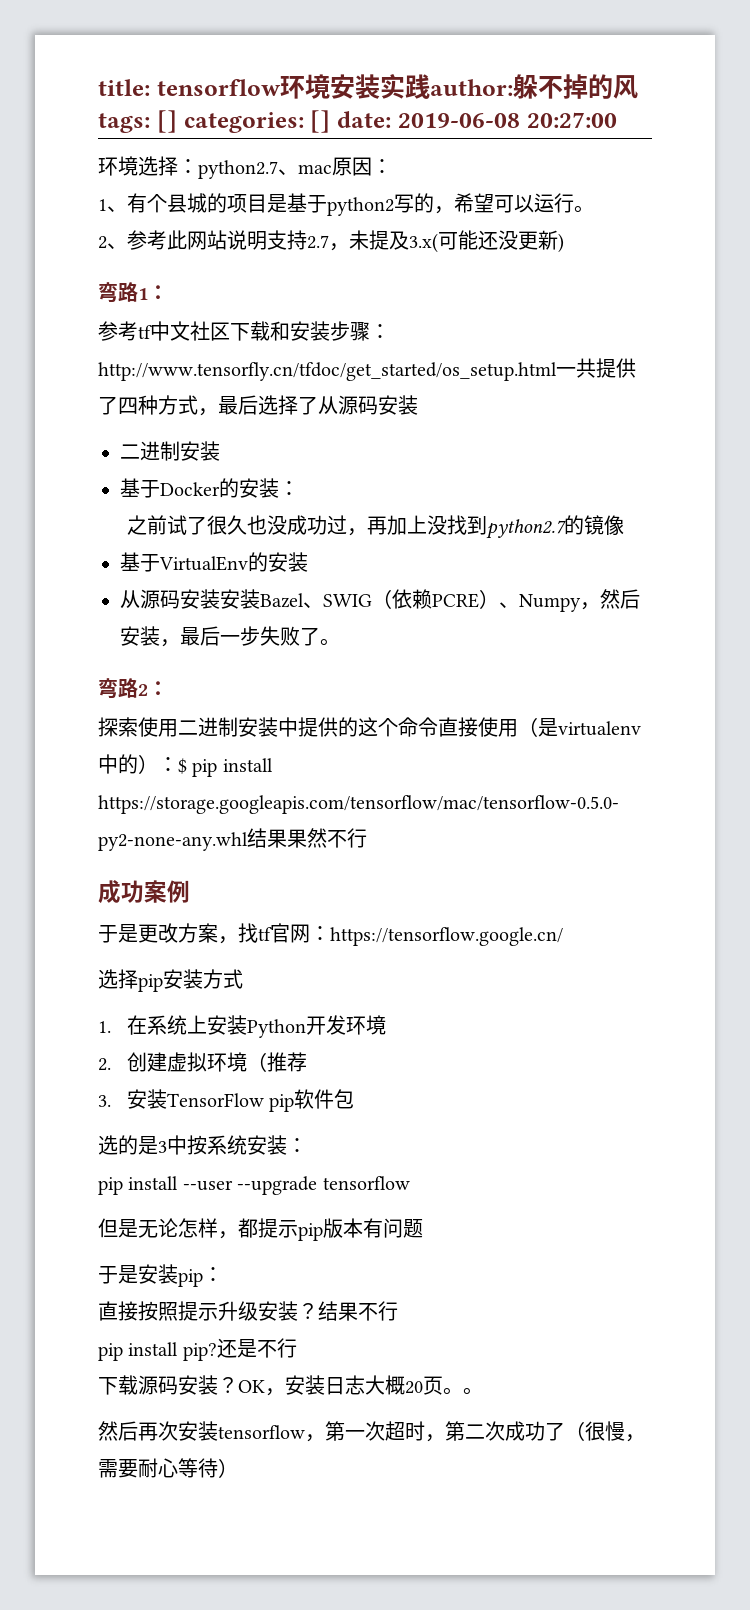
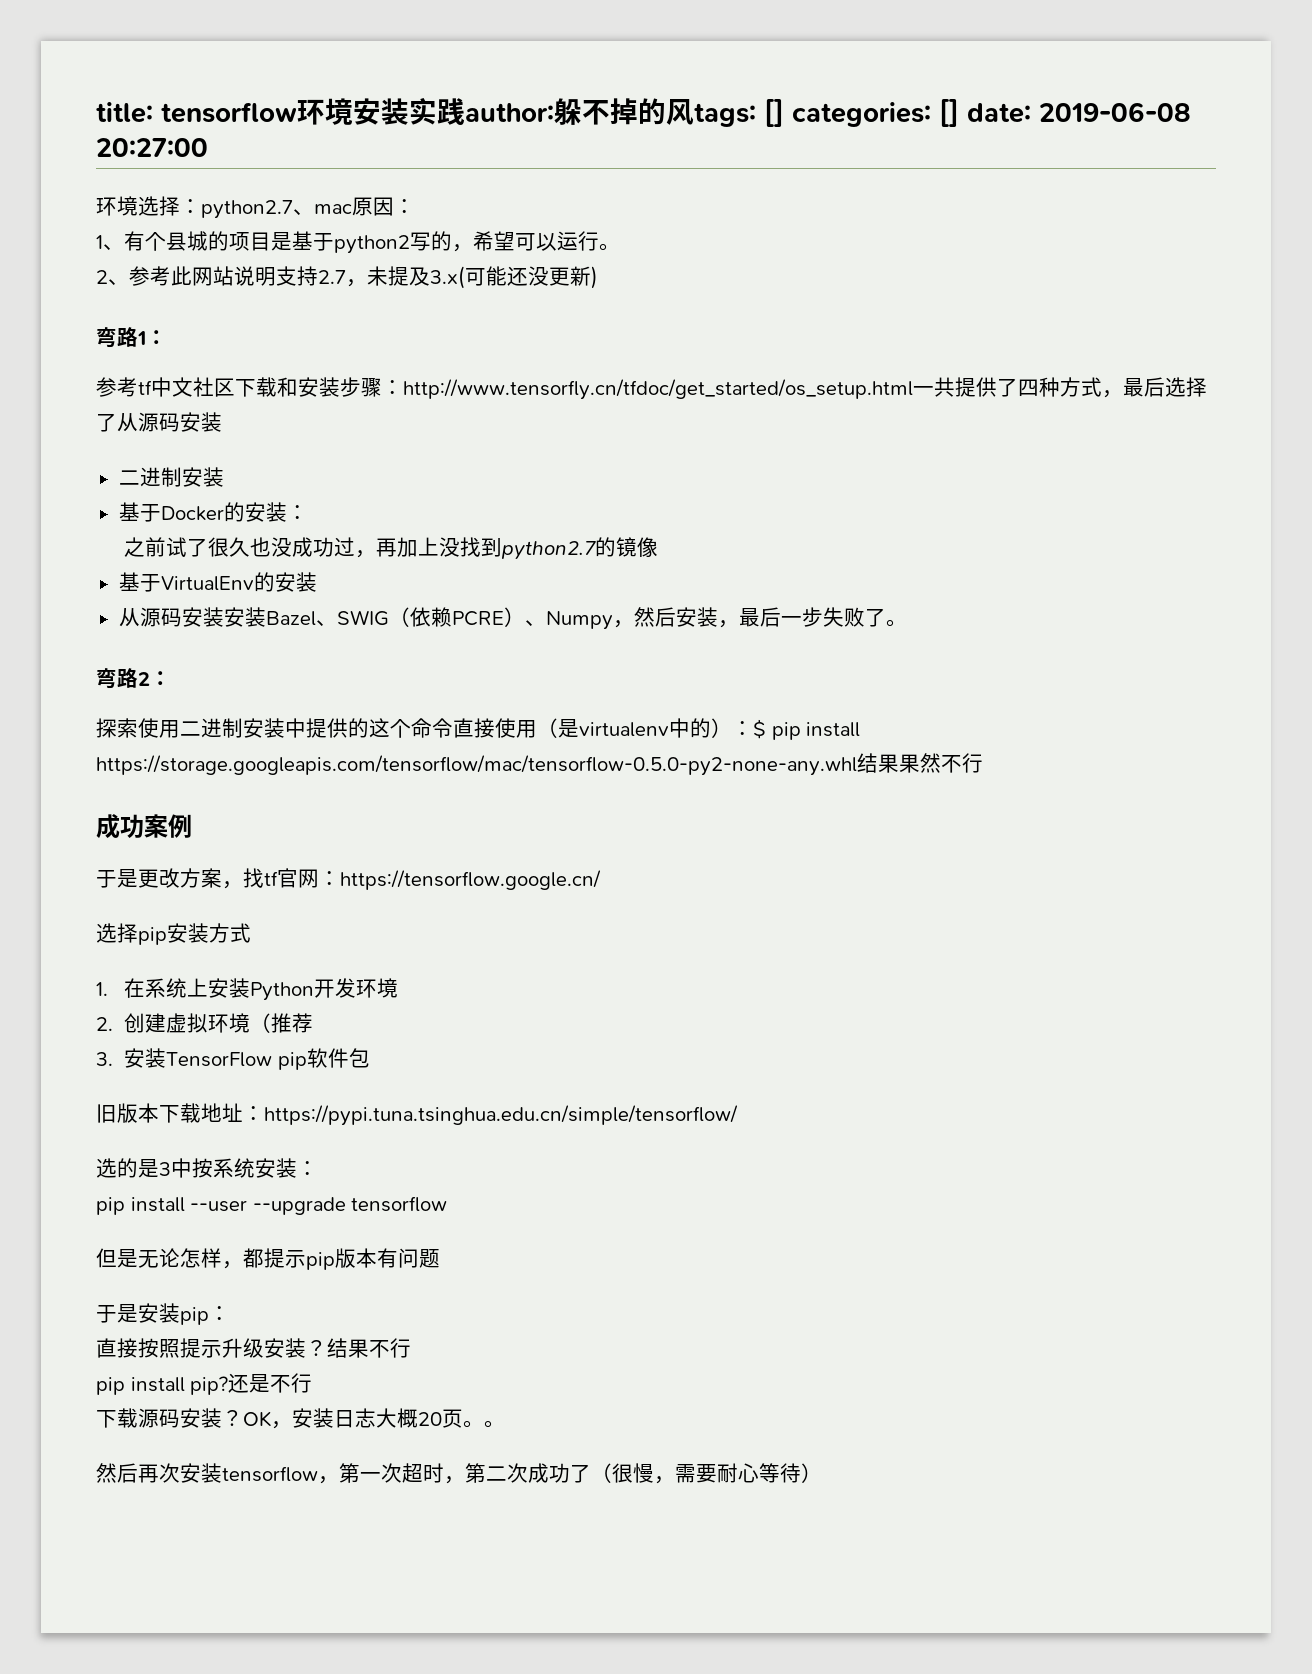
(355, 1099) none -> [96,1103,738,1126] // 旧版本下载地址：https://pypi.tuna.tsinghua.edu.cn/simple/tensorflow/

